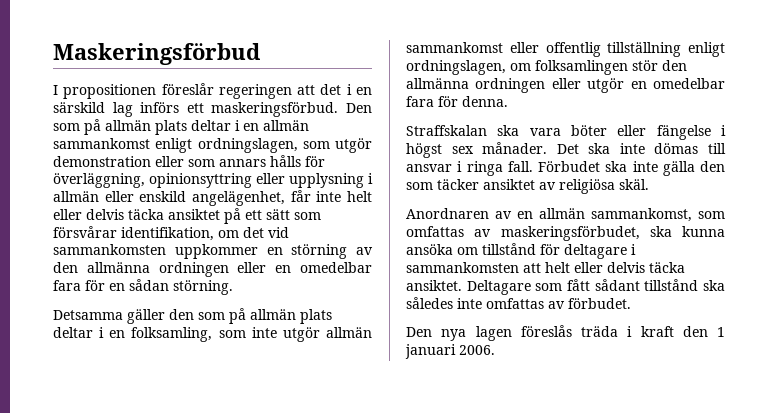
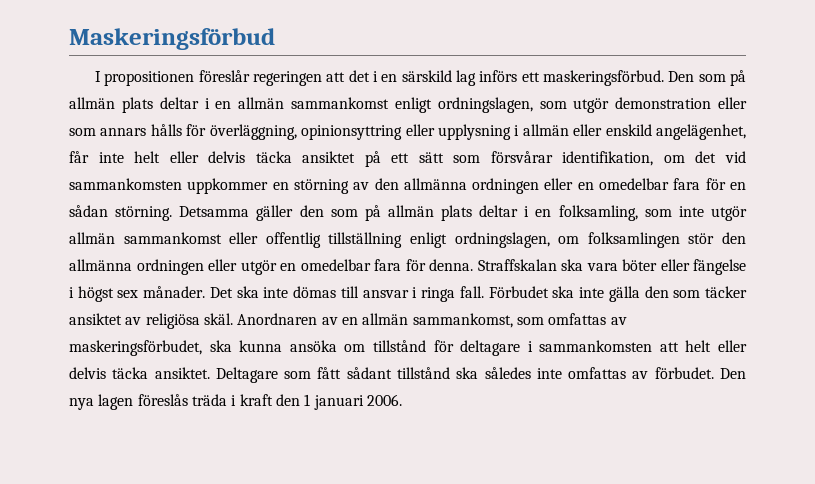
(233, 287) // -> (173, 213) none
(508, 101) // -> (473, 265) none
(649, 184) // -> (233, 319) none
(631, 303) // -> (714, 373) none

